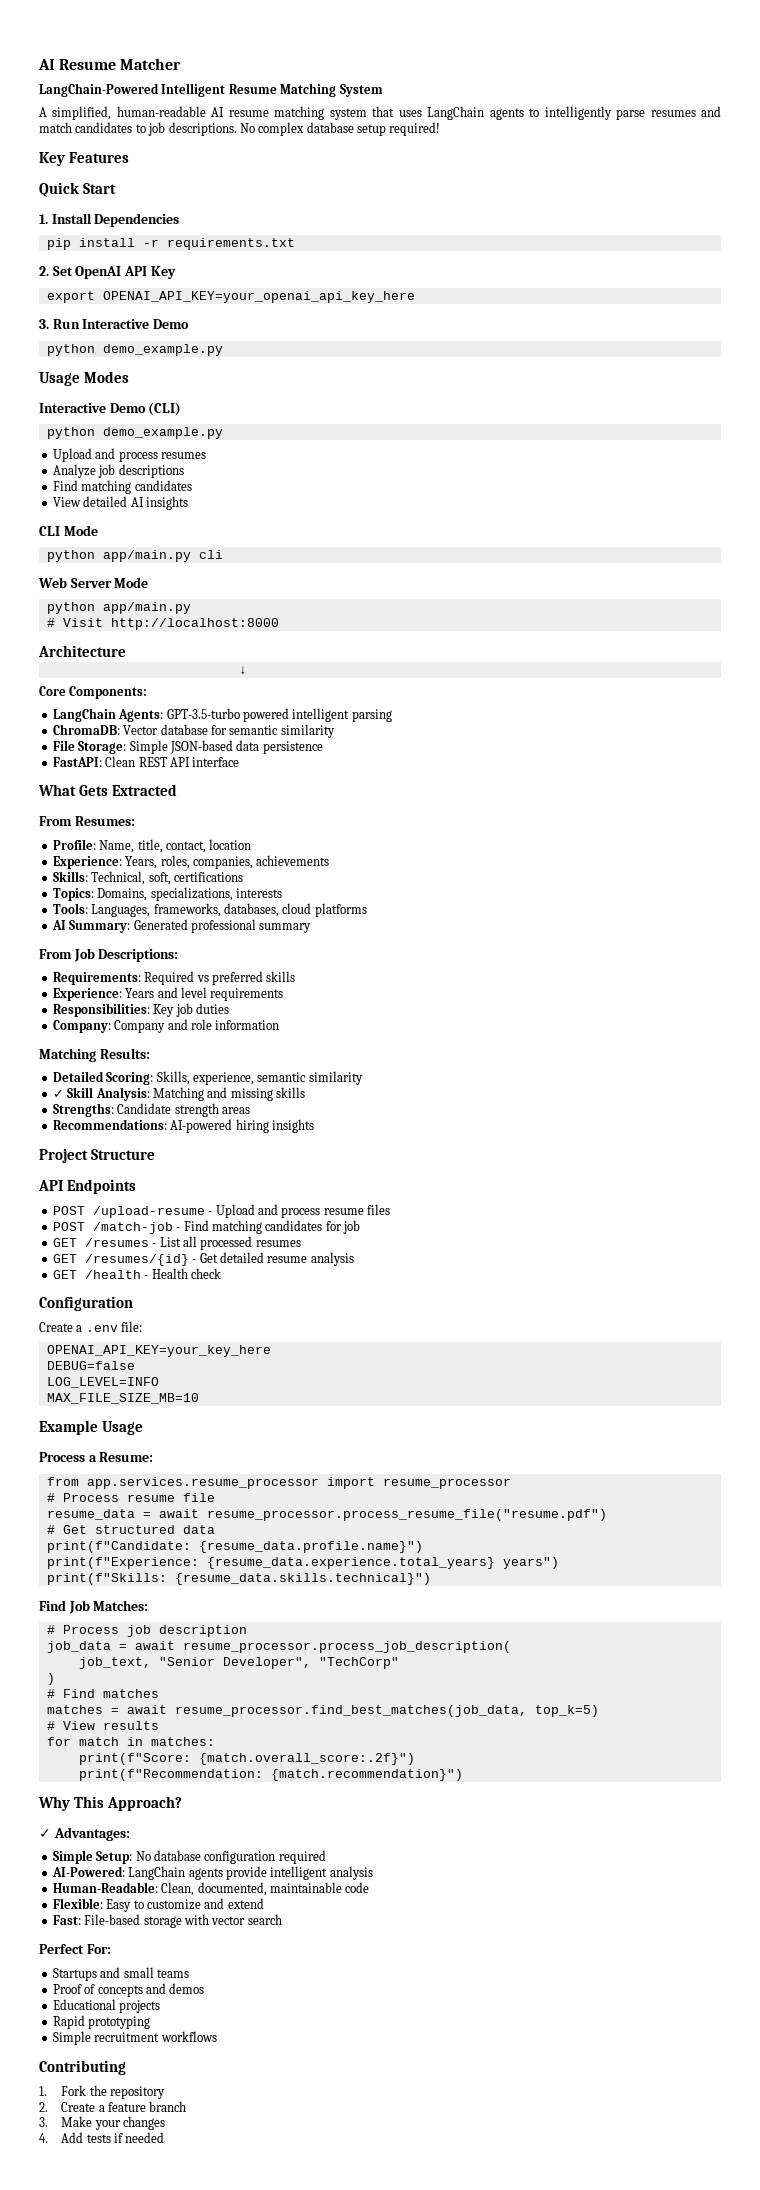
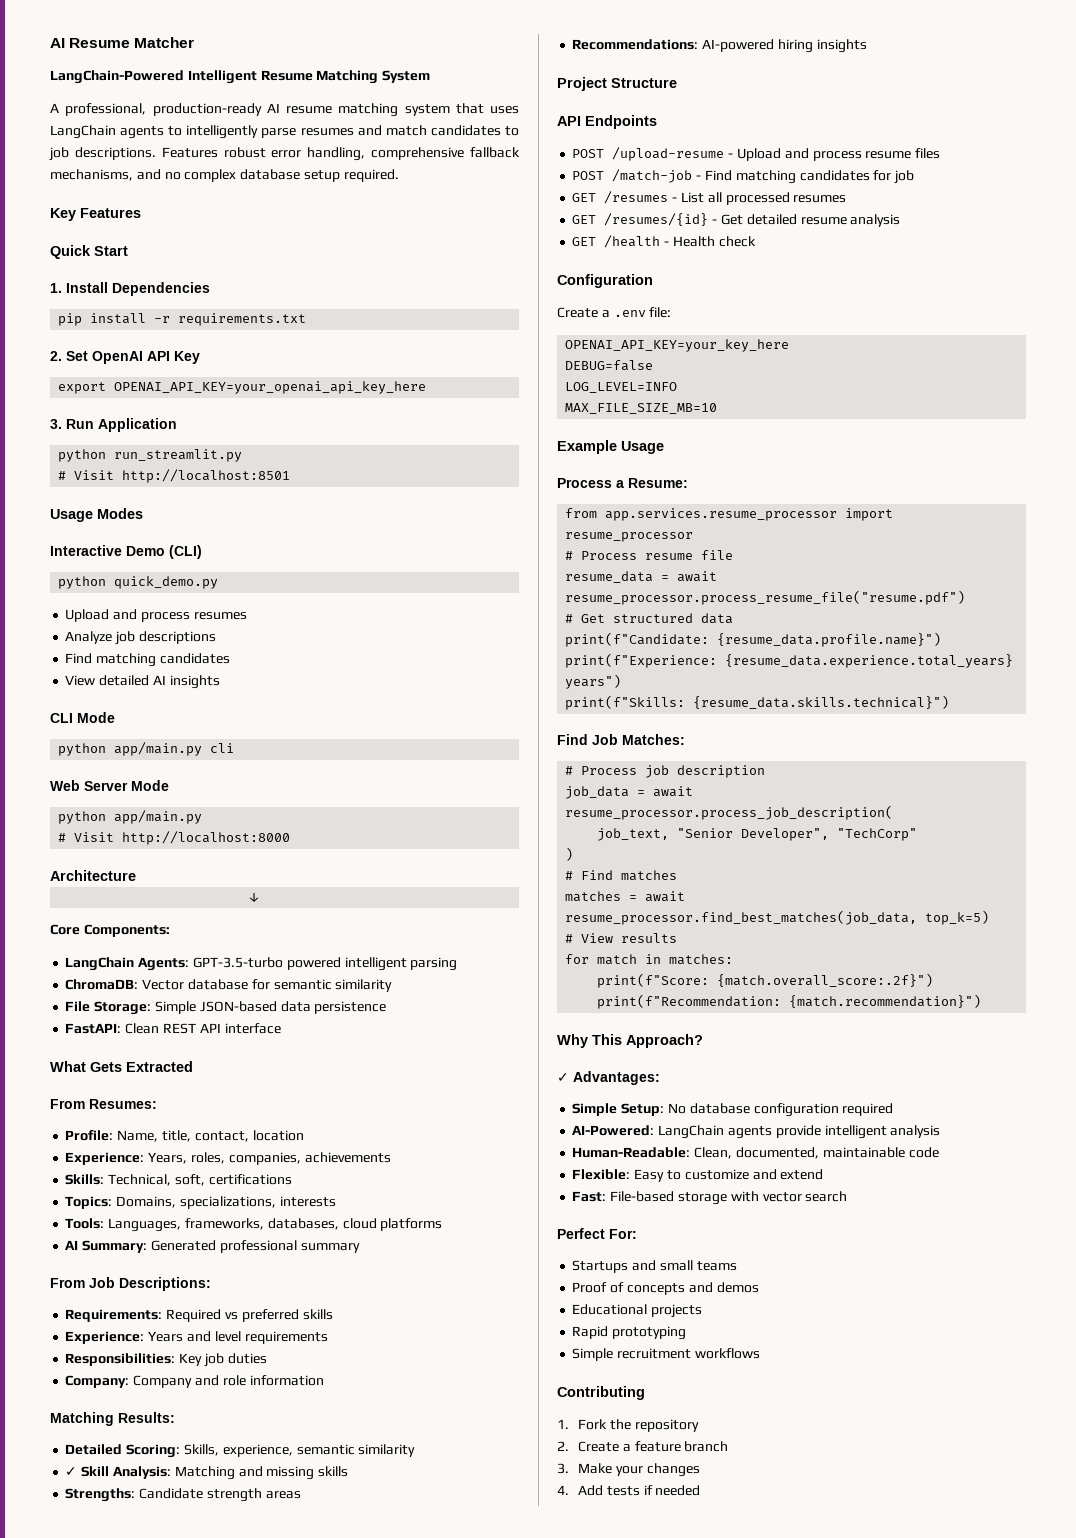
[52,106,206,120] simplified, human-readable -> [65,103,262,116] professional, production-ready
[239,123,255,133] No -> [161,147,520,161] [50,169,181,181] Features robust error handling, comprehensive fallback mechanisms, and no
[389,122,441,136] required! -> [343,169,399,182] required.
[82,319,189,329] [46,344,223,356] Interactive Demo // python demo_example.py -> [98,418,177,432] [58,449,243,462] [58,469,291,483] Application // python run_streamlit.py // # Visit http://localhost:8501
[102,427,223,439] demo_example.py -> [114,576,219,589] quick_demo.py

